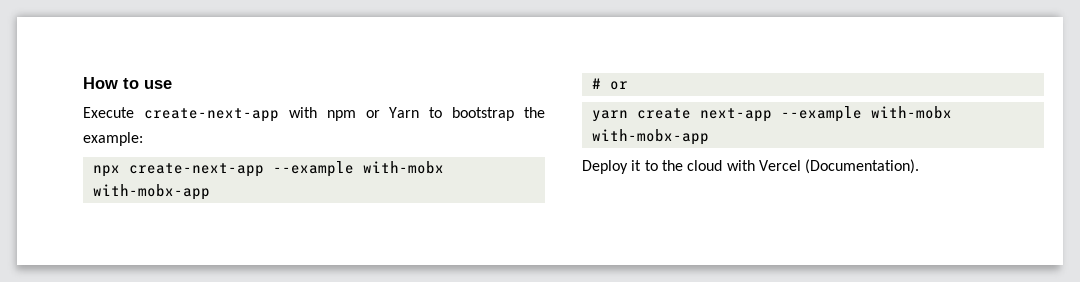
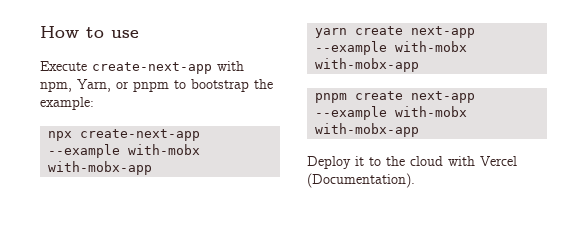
[326,107,420,121] npm or Yarn -> [40,79,169,92] npm, Yarn, or pnpm
[591,78,628,90] [591,110,628,122] # or // yarn -> [315,26,476,38] [315,41,468,55] [315,58,420,72] [315,93,348,103] yarn create next-app --example with-mobx with-mobx-app // pnpm

